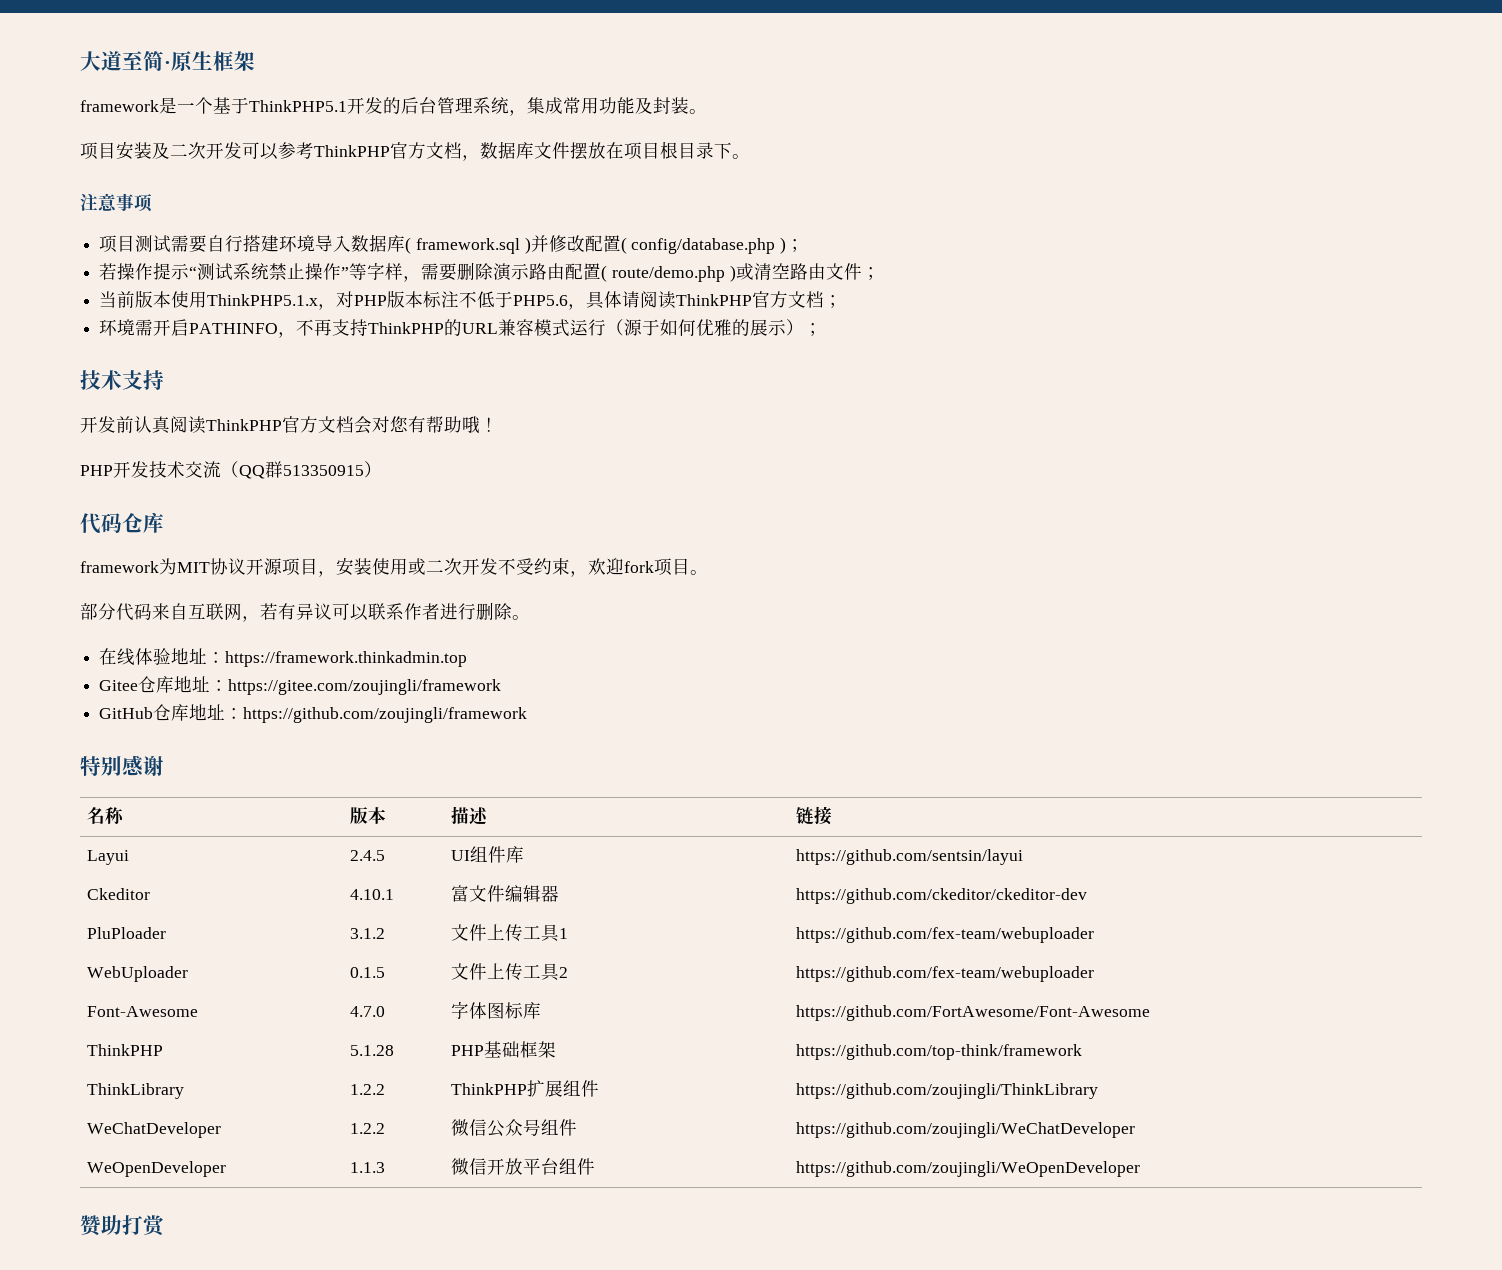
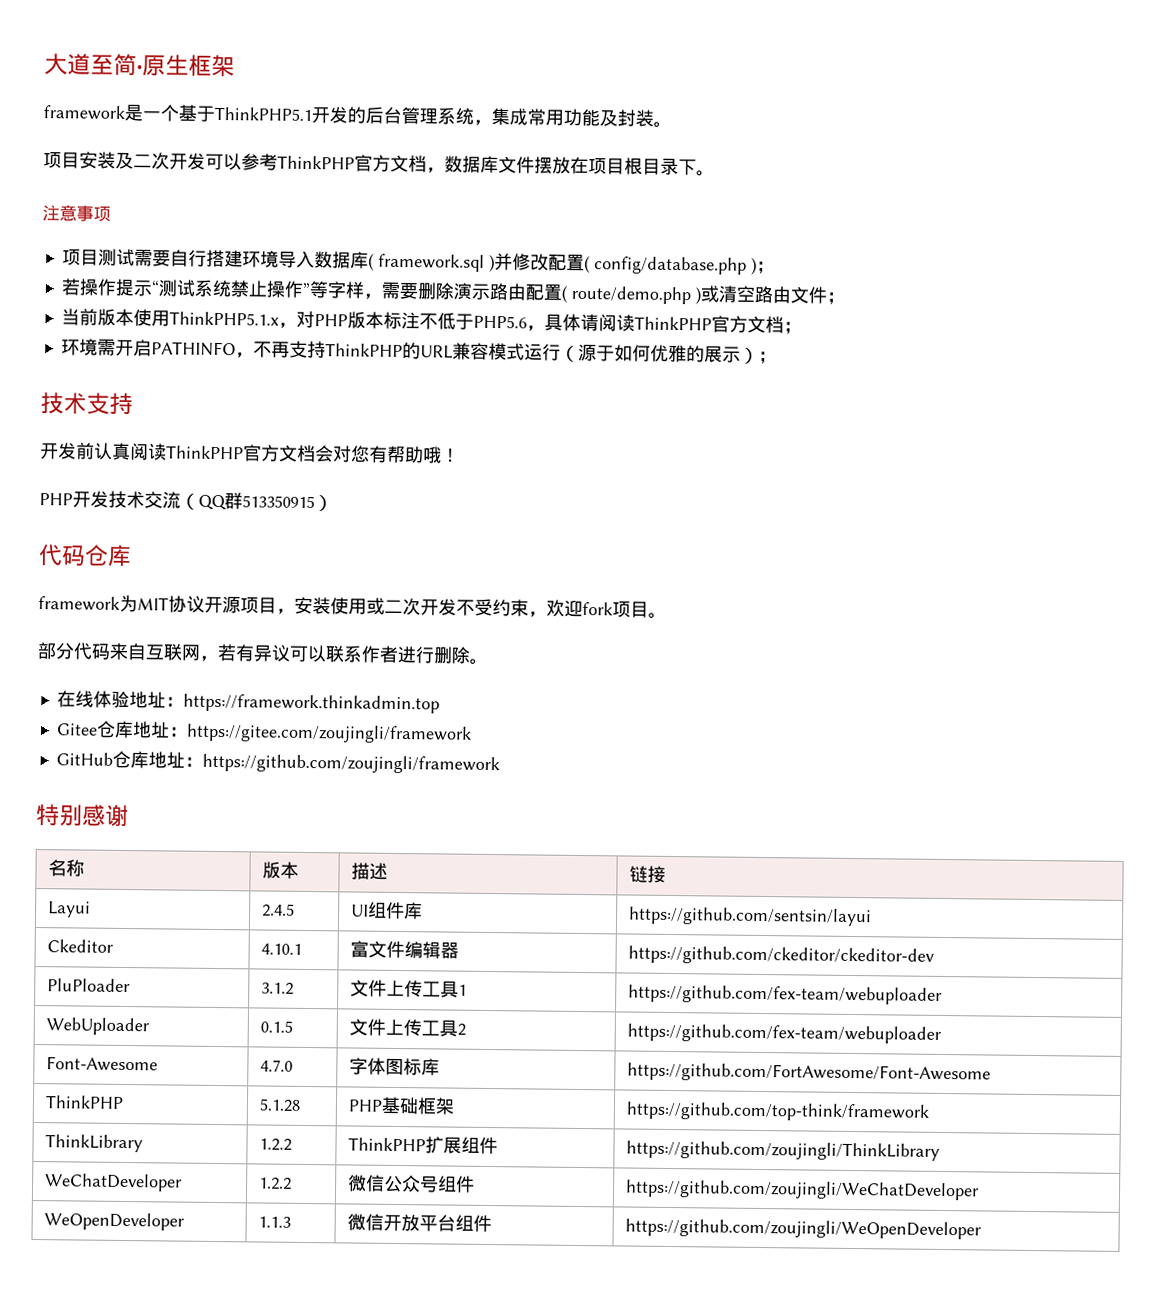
[80,1215,166,1237] // 赞助打赏 -> (982, 1229) none

